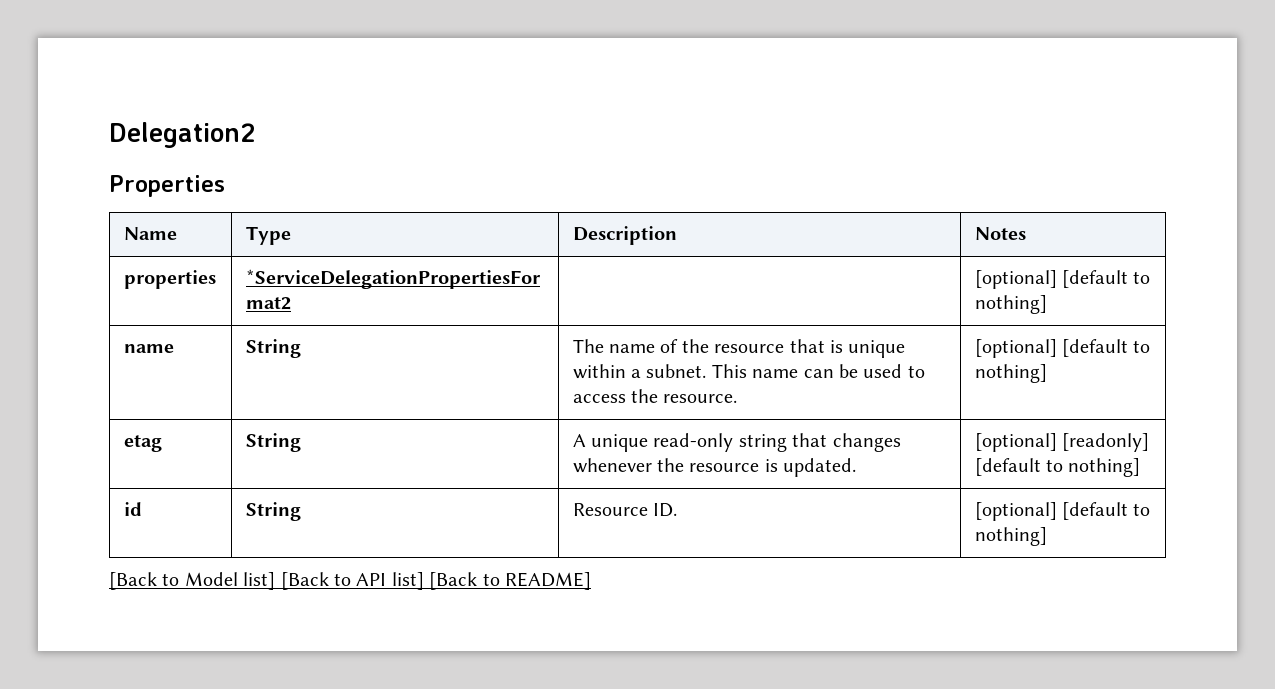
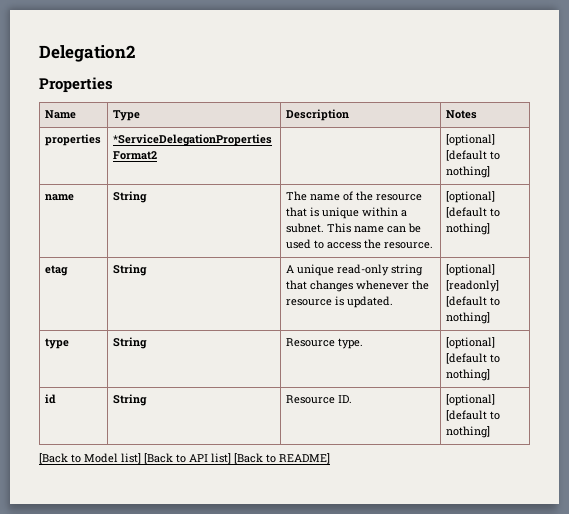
(1141, 467) none -> [44,338,69,349] [112,337,147,349] [285,338,363,349] [445,337,495,349] [445,353,500,364] [445,369,490,381] // type | String | Resource type. | [optional] [default to nothing]

